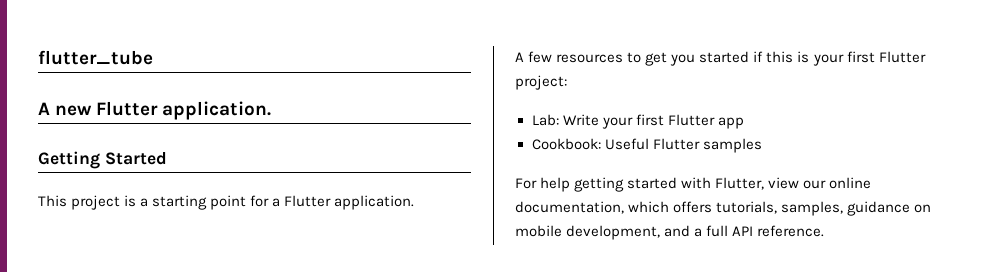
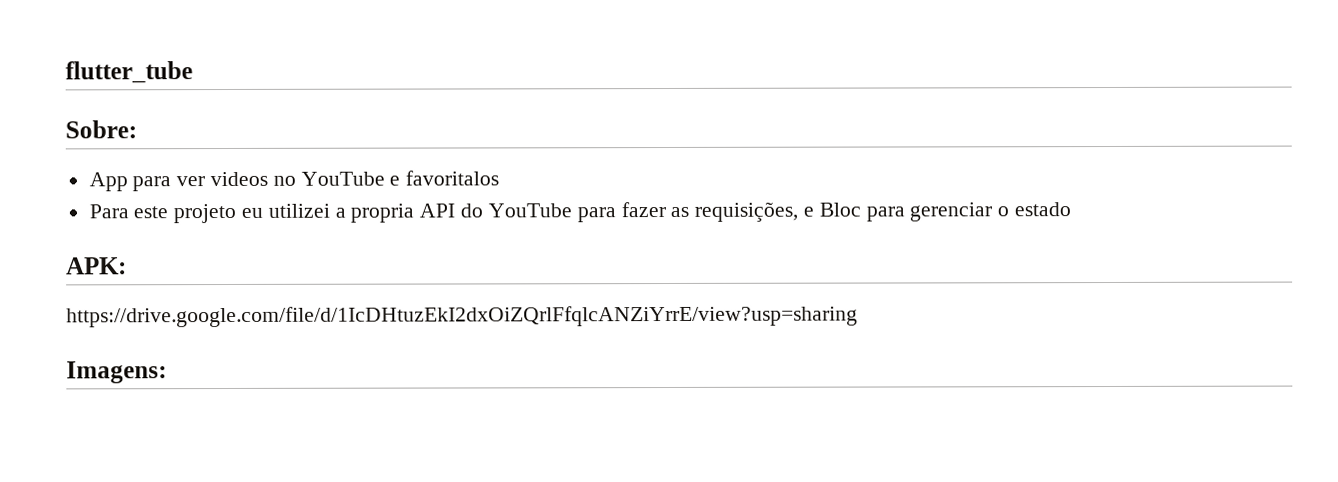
[38,101,272,120] [38,151,167,169] [38,195,415,210] [515,51,926,66] [515,75,567,90] [531,114,744,129] [531,138,762,153] [515,177,872,192] [515,201,932,216] [515,225,825,240] A new Flutter application. // Getting Started // This project is a starting point for a Flutter application. // A few resources to get you started if this is your first Flutter project: // Lab: Write your first Flutter app // Cookbook: Useful Flutter samples // For help getting started with Flutter, view our online documentation, which offers tutorials, samples, guidance on mobile development, and a full API reference. -> [65,120,137,139] [88,170,500,192] [88,201,1071,224] [66,257,127,275] [66,305,858,328] [66,361,167,384] Sobre: // App para ver videos no YouTube e favoritalos // Para este projeto eu utilizei a propria API do YouTube para fazer as requisições, e Bloc para gerenciar o estado // APK: // https://drive.google.com/file/d/1IcDHtuzEkI2dxOiZQrlFfqlcANZiYrrE/view?usp=sharing // Imagens:

